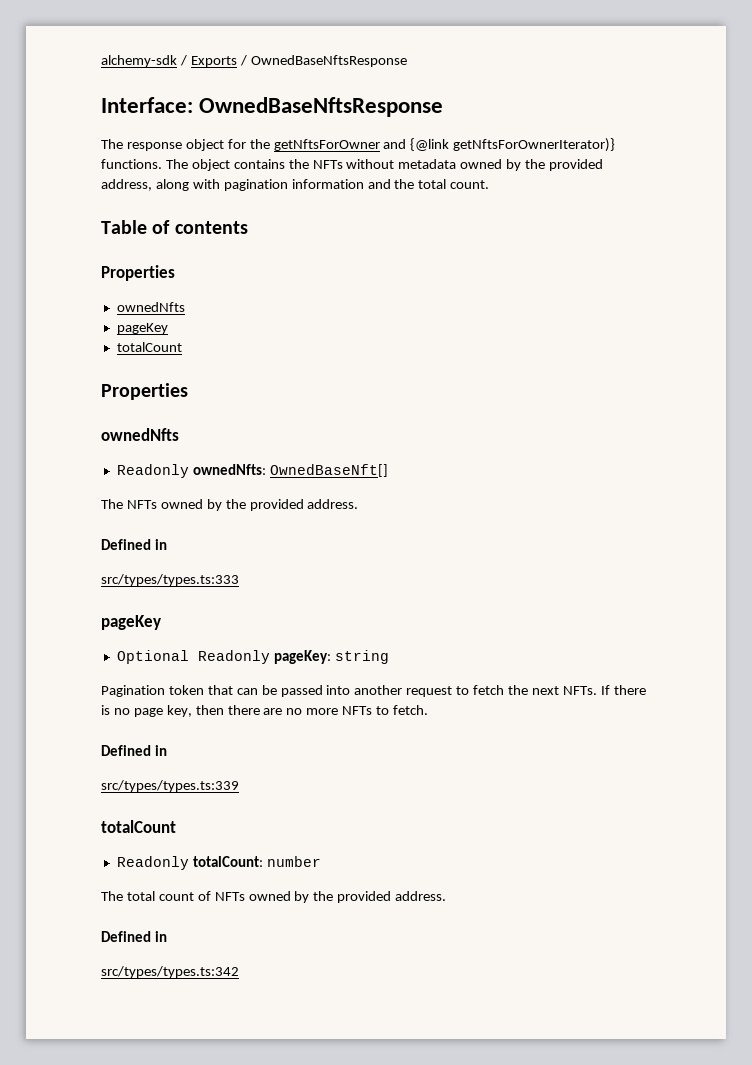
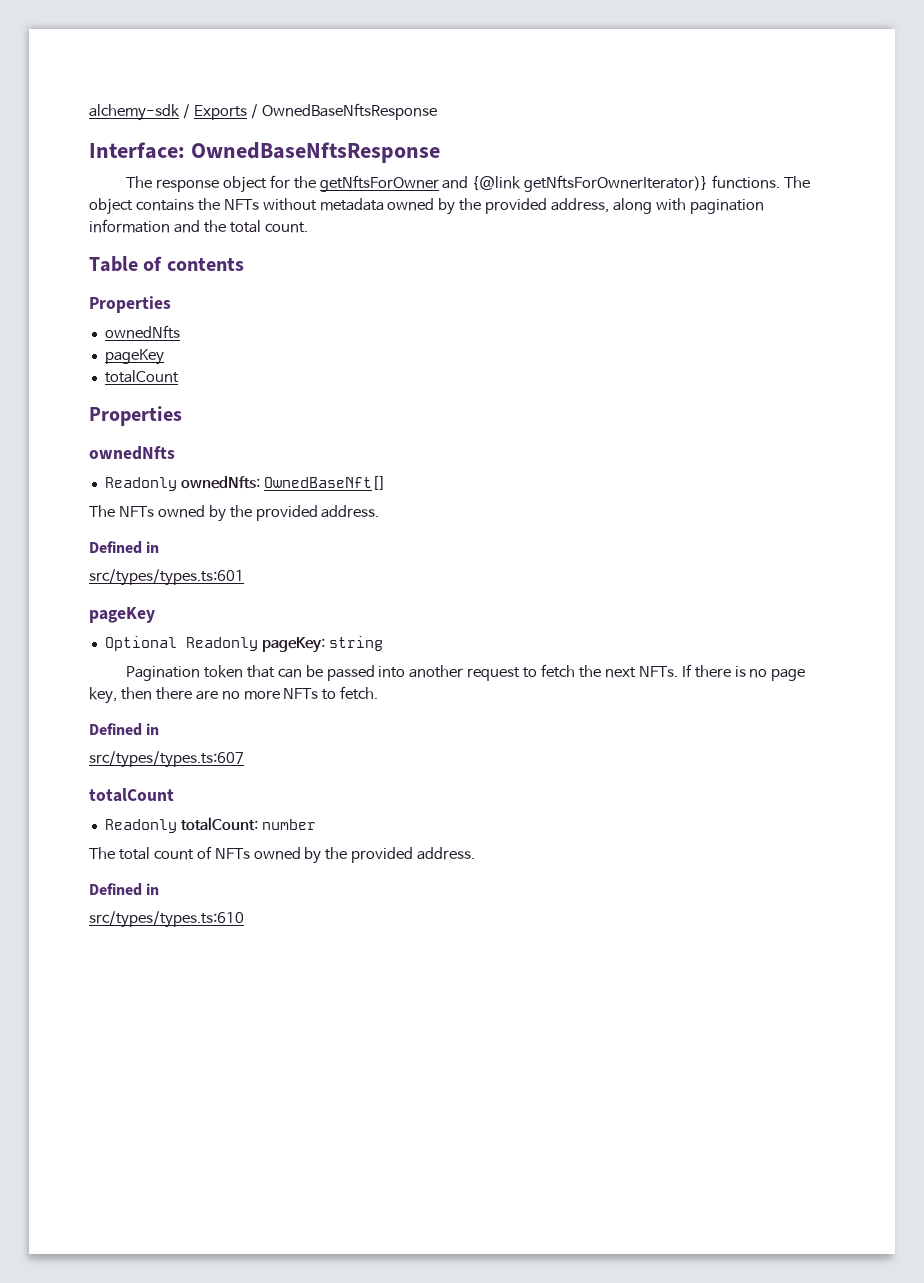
[101,574,239,586] src/types/types.ts:333 -> [89,569,244,586] src/types/types.ts:601
[101,780,239,792] src/types/types.ts:339 -> [89,751,244,768] src/types/types.ts:607
[101,966,239,978] src/types/types.ts:342 -> [89,911,244,928] src/types/types.ts:610

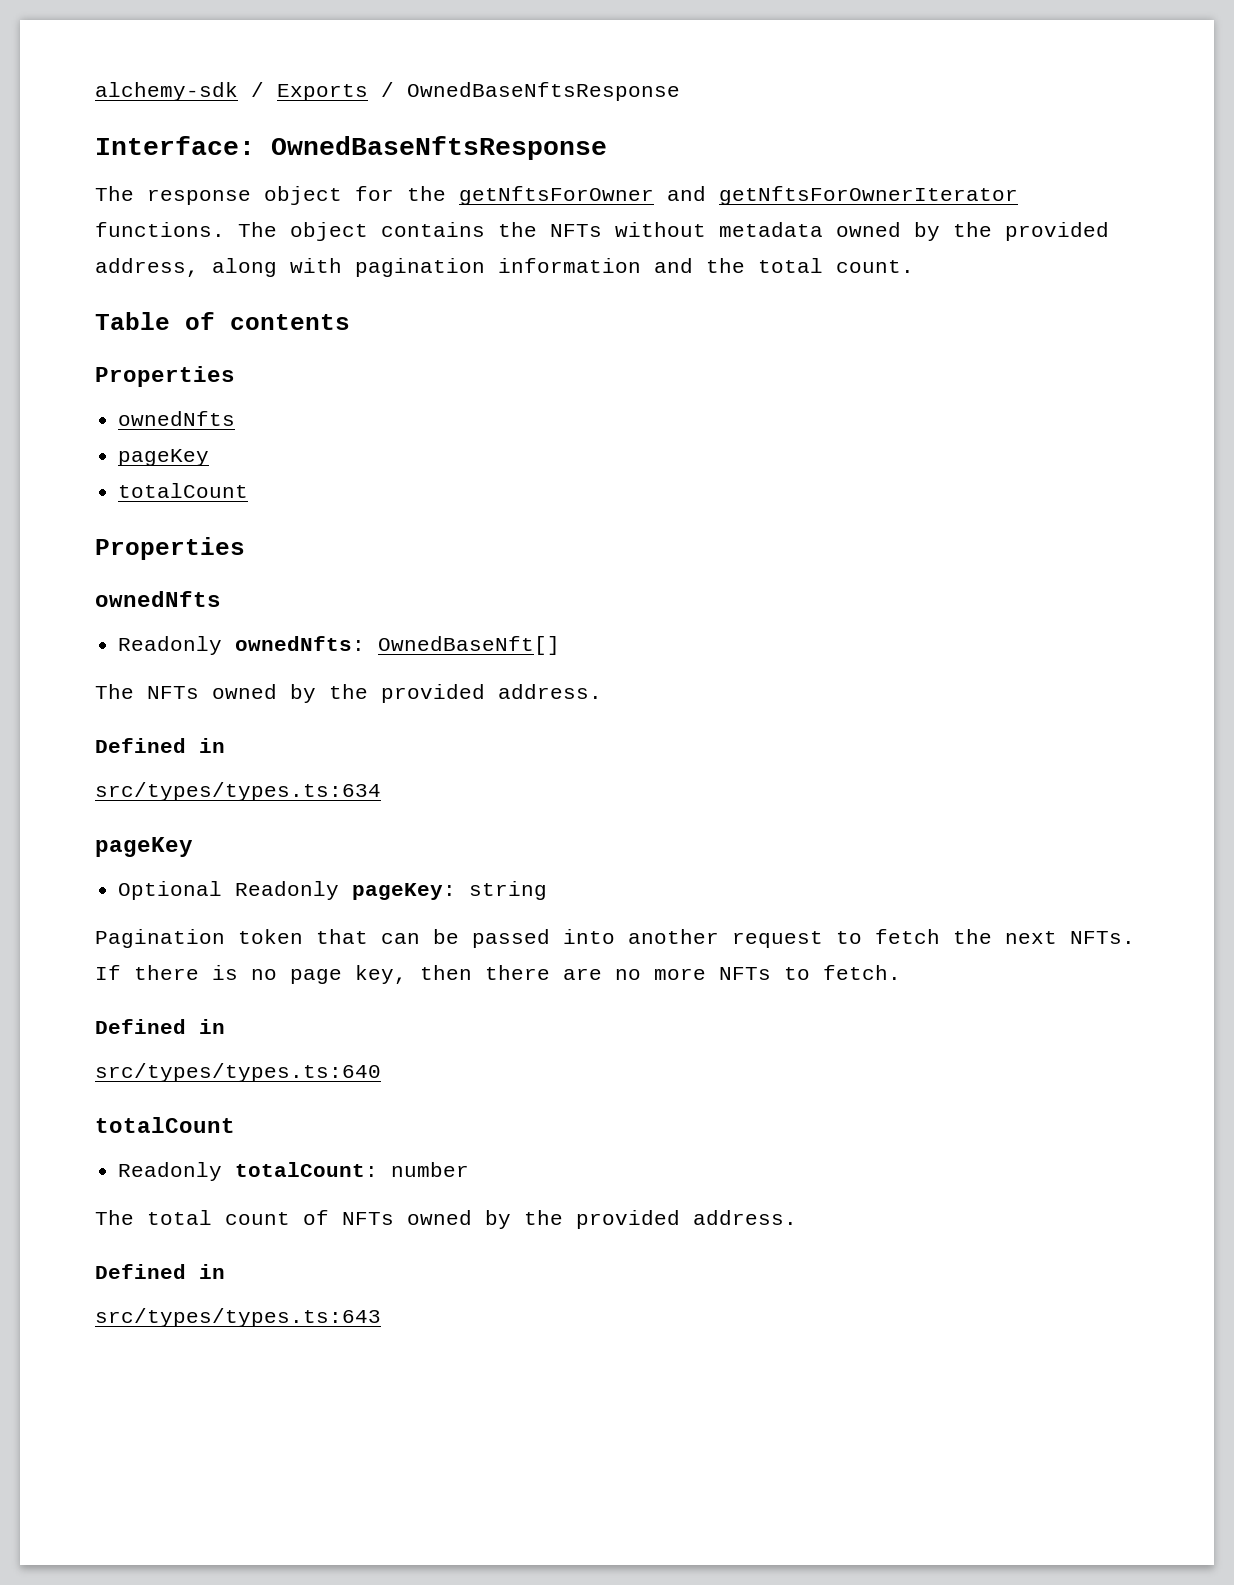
[472,175,709,192] {@link getNftsForOwnerIterator)} -> [719,186,1018,205] getNftsForOwnerIterator
[89,569,244,586] src/types/types.ts:601 -> [95,782,381,801] src/types/types.ts:634
[89,751,244,768] src/types/types.ts:607 -> [95,1063,381,1082] src/types/types.ts:640
[89,911,244,928] src/types/types.ts:610 -> [95,1308,381,1327] src/types/types.ts:643

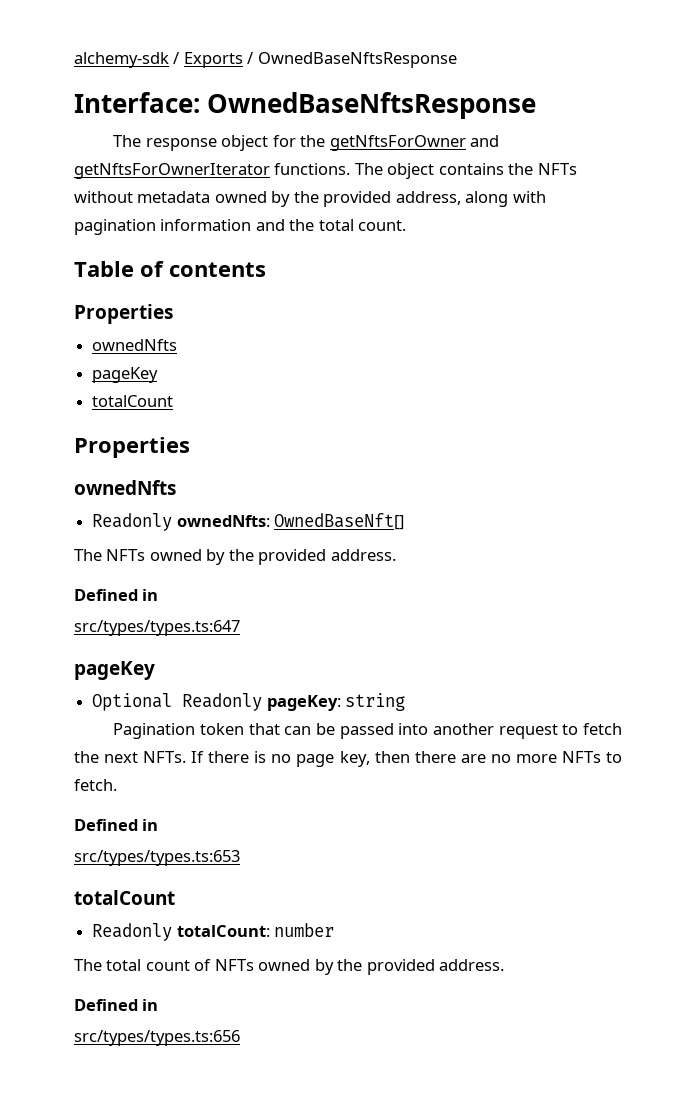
[95,782,381,801] src/types/types.ts:634 -> [74,620,240,636] src/types/types.ts:647
[95,1063,381,1082] src/types/types.ts:640 -> [74,850,240,866] src/types/types.ts:653
[95,1308,381,1327] src/types/types.ts:643 -> [74,1030,240,1046] src/types/types.ts:656

